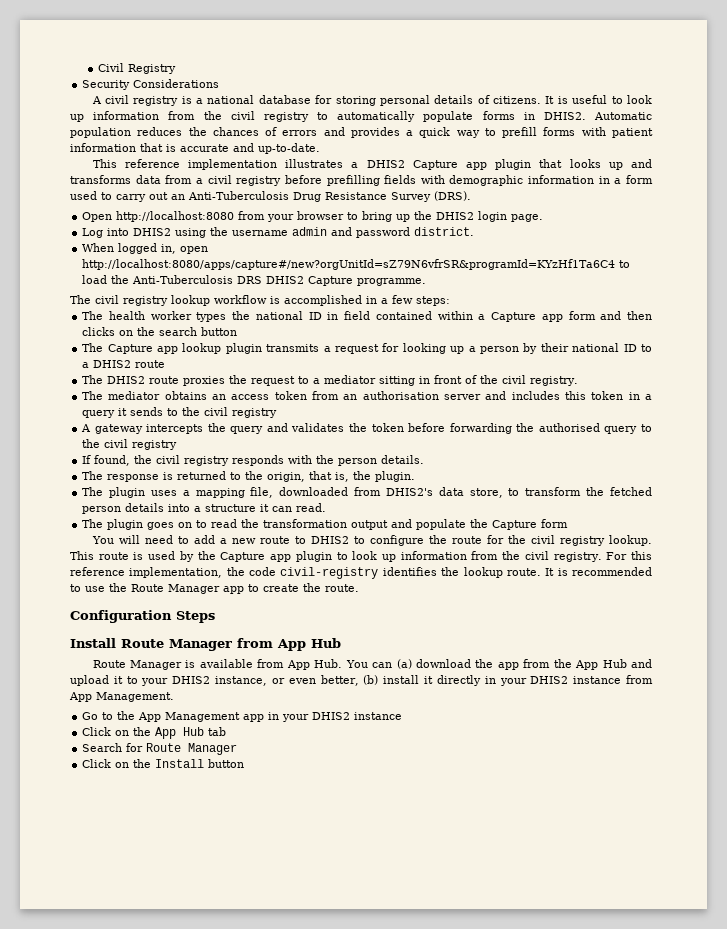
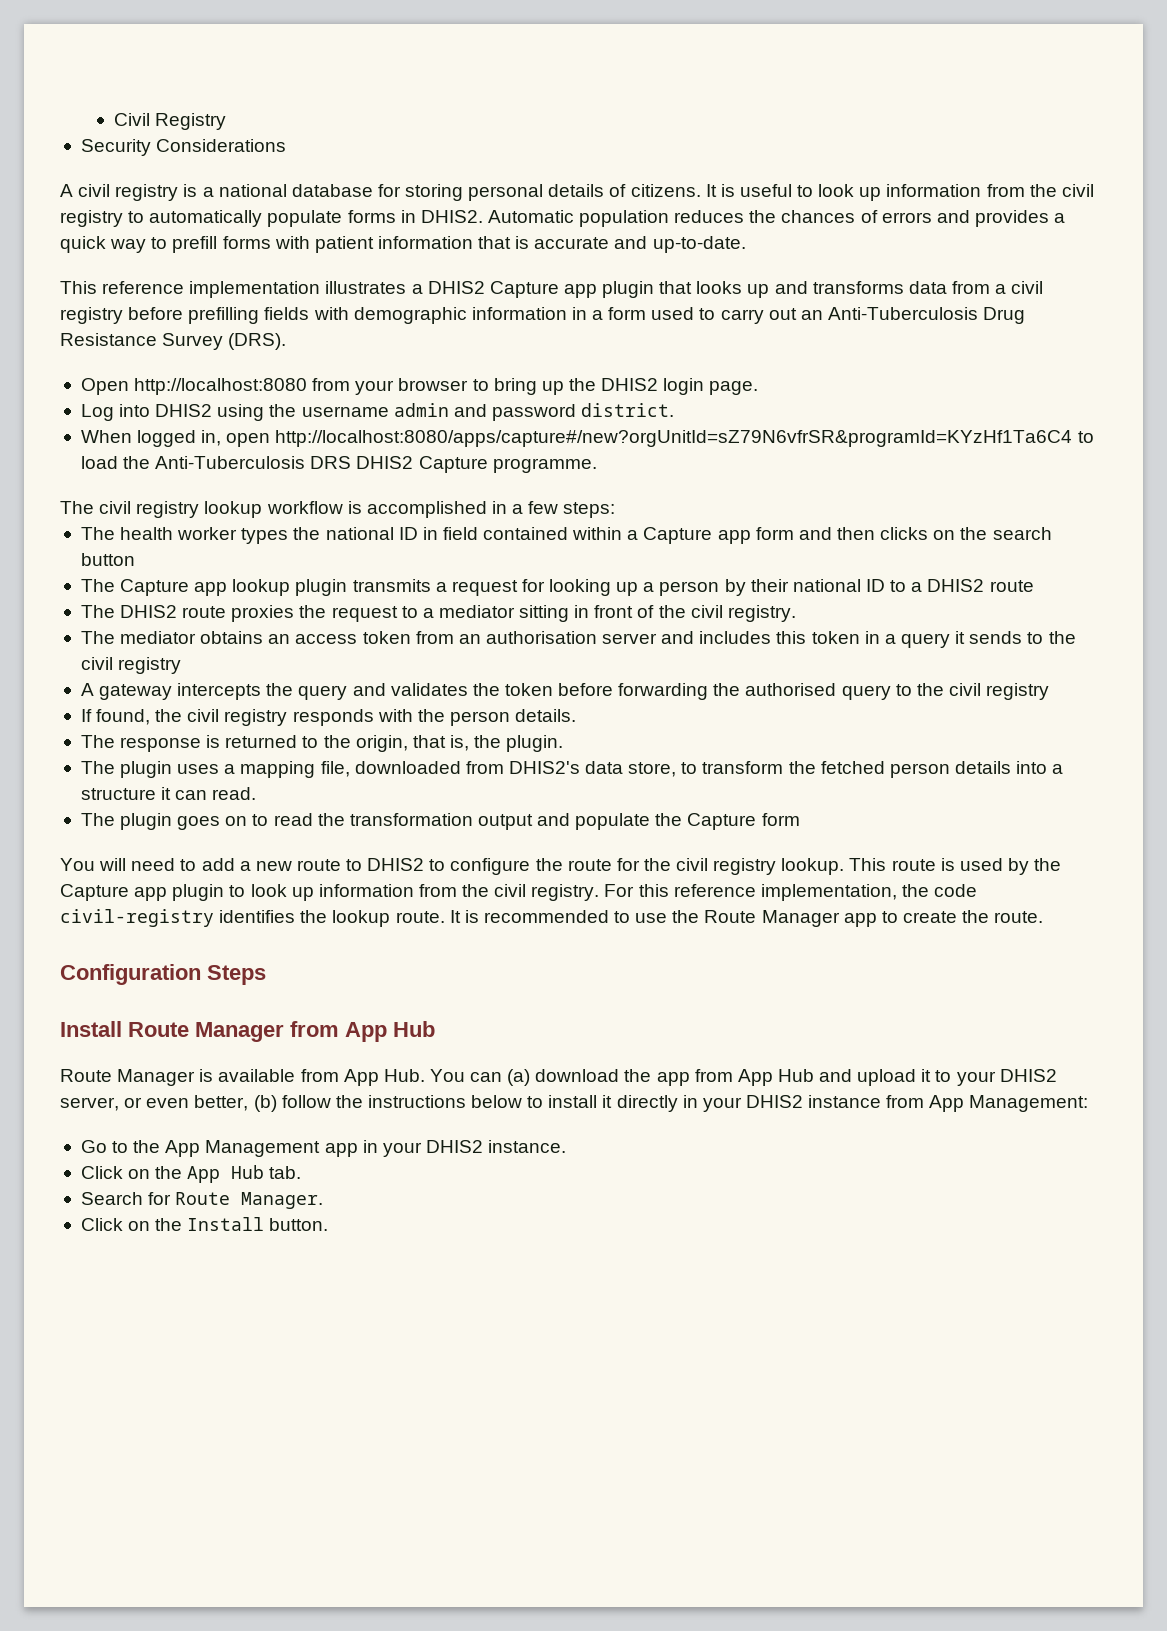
[553,659,572,668] the -> (733, 1075) none
[215,676,268,686] instance, -> [60,1097,119,1111] server,
(379, 680) none -> [281,1095,544,1108] follow the instructions below to
[96,692,174,702] Management. -> [969,1095,1089,1112] Management:
[354,712,403,720] instance -> [488,1140,567,1153] instance.
[208,727,227,736] tab -> [269,1166,302,1179] tab.
[188,743,238,755] Manager -> [241,1192,324,1209] Manager.
[208,759,245,768] button -> [269,1218,329,1231] button.

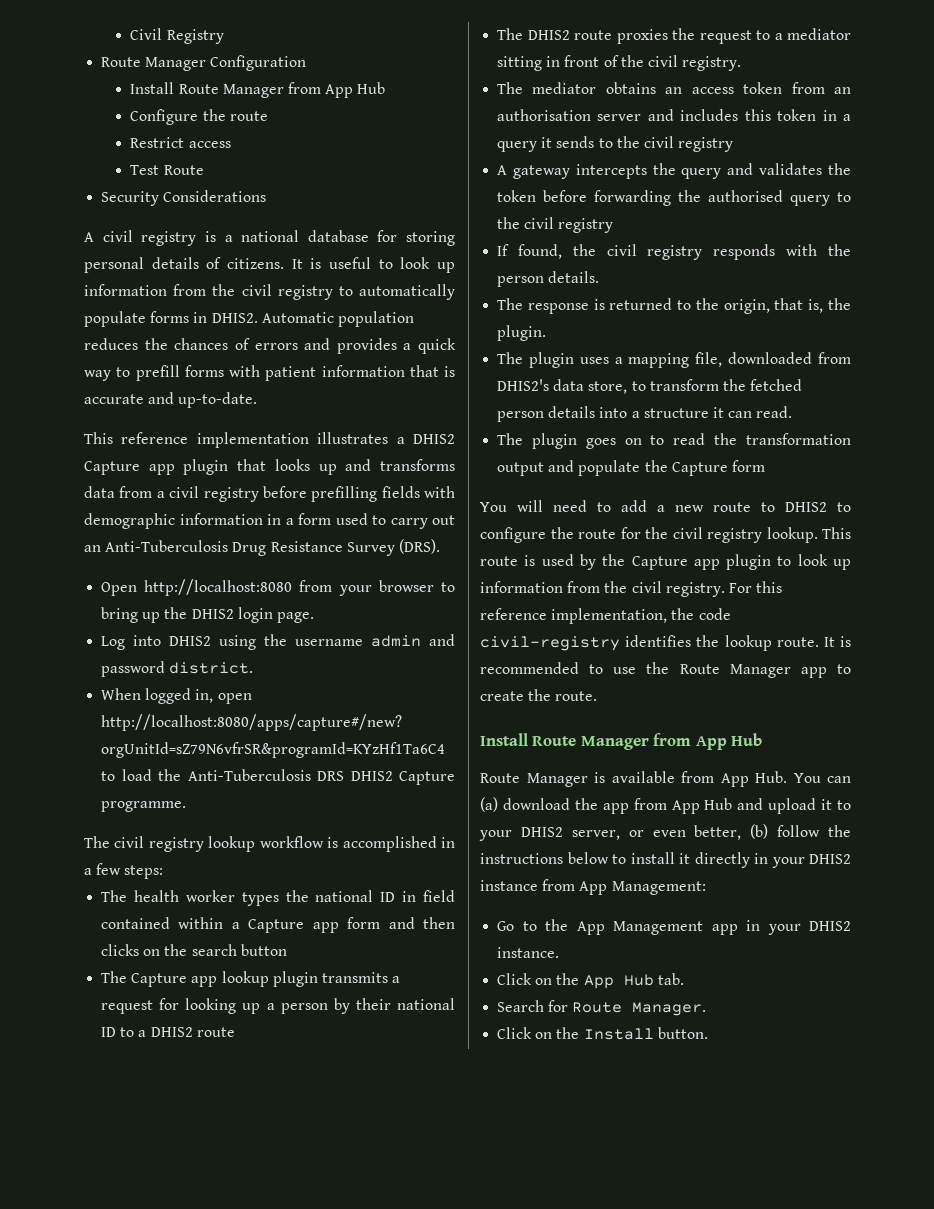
(227, 121) none -> [101,55,307,71] [130,82,386,98] [130,109,268,125] [130,137,231,148] [130,165,204,175] // Route Manager Configuration // Install Route Manager from App Hub // Configure the route // Restrict access // Test Route
[60,964,266,985] // Configuration Steps -> (598, 696) none

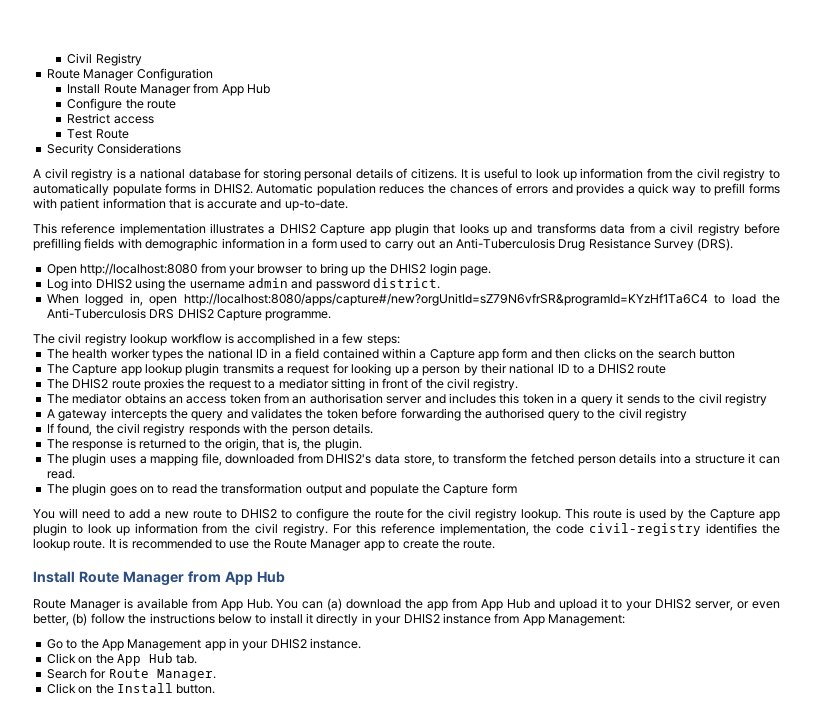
(417, 896) none -> [284,351,292,359] a

